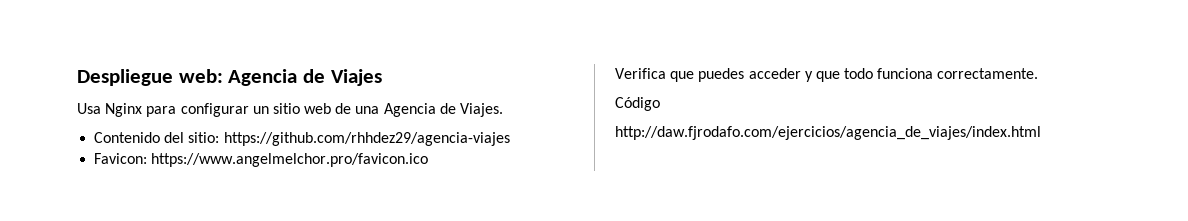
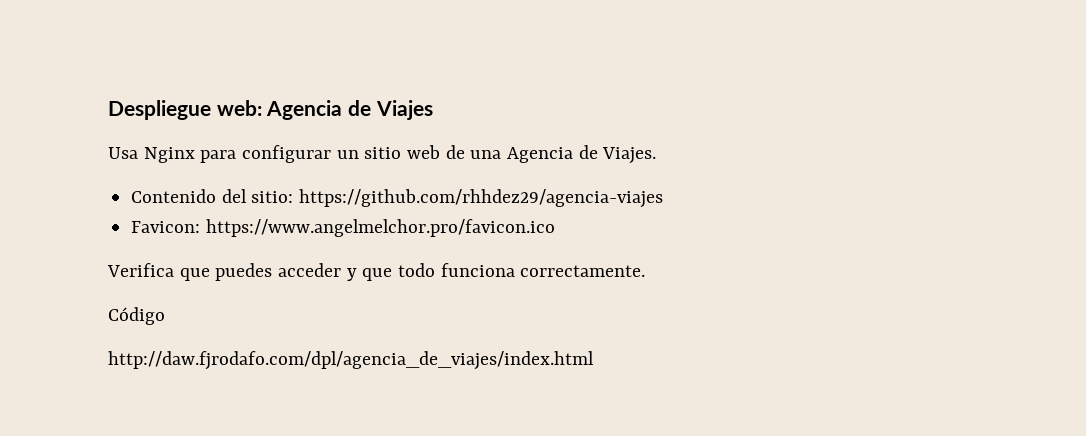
[615,126,1041,140] http://daw.fjrodafo.com/ejercicios/agencia_de_viajes/index.html -> [108,351,594,370] http://daw.fjrodafo.com/dpl/agencia_de_viajes/index.html

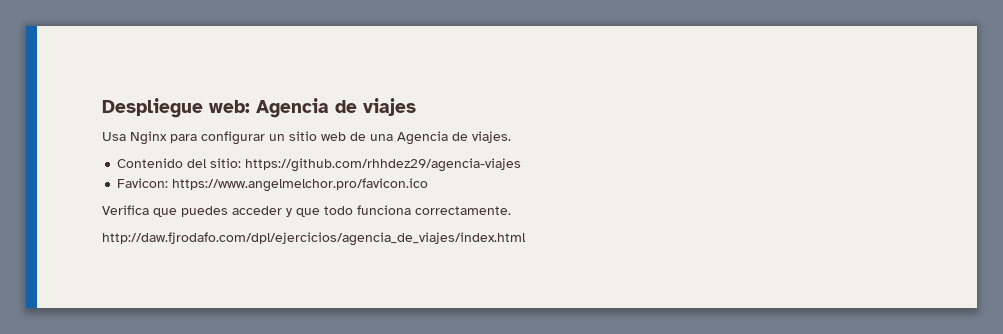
[375,100,433,120] Viajes -> [363,98,416,116] viajes
[602,147,657,164] Viajes. -> [472,131,511,143] viajes.
[108,307,165,325] [108,351,594,370] Código // http://daw.fjrodafo.com/dpl/agencia_de_viajes/index.html -> [102,232,526,246] http://daw.fjrodafo.com/dpl/ejercicios/agencia_de_viajes/index.html

